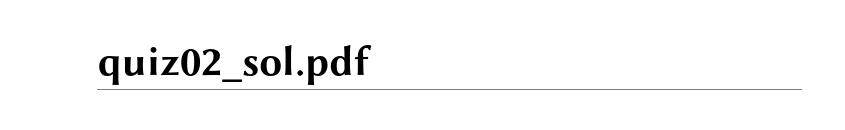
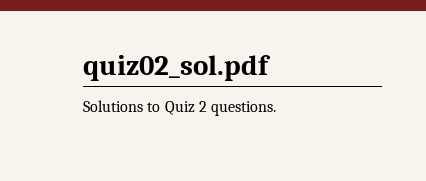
(372, 65) none -> [83,100,277,116] // Solutions to Quiz 2 questions.

